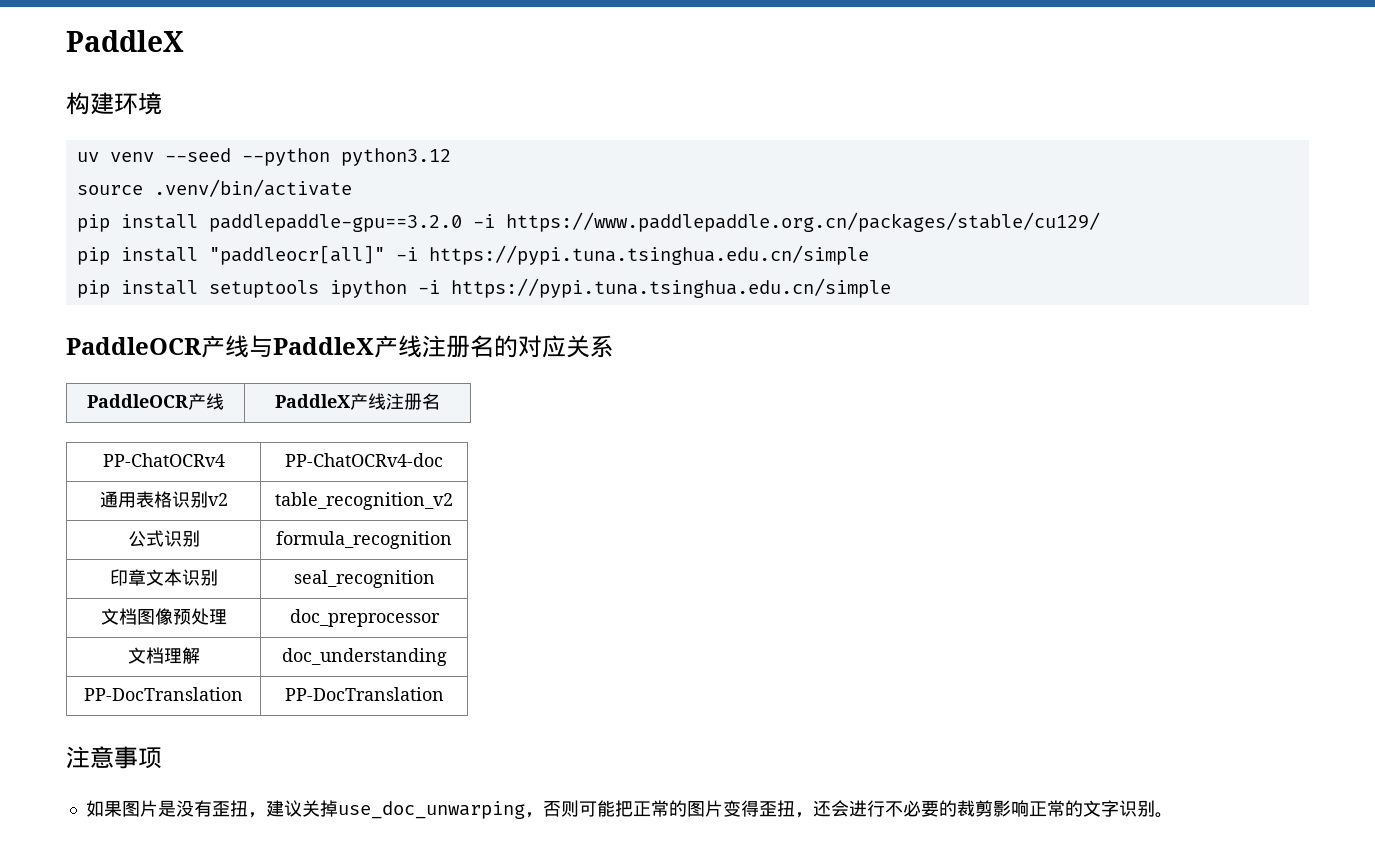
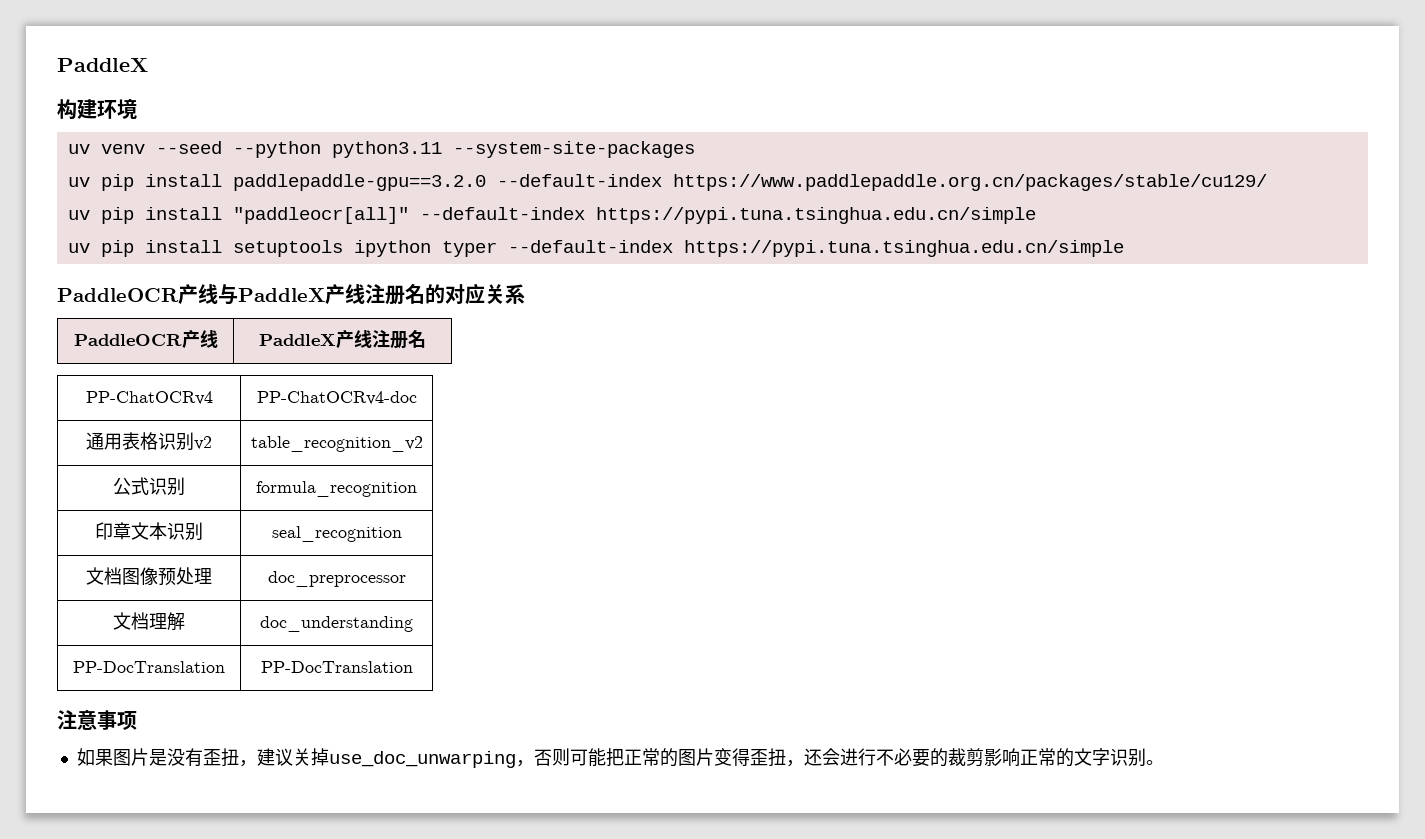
[340,148,451,166] [76,179,352,197] python3.12 // source .venv/bin/activate // -> [331,141,695,158] [67,177,90,187] python3.11 --system-site-packages // uv
[472,214,495,228] -i -> [496,174,662,187] --default-index
(1100, 222) none -> [67,210,90,220] uv
[395,245,869,265] -i https://pypi.tuna.tsinghua.edu.cn/simple // -> [419,207,1036,224] [67,243,90,253] --default-index https://pypi.tuna.tsinghua.edu.cn/simple // uv
[417,280,440,294] -i -> [441,240,673,257] typer --default-index

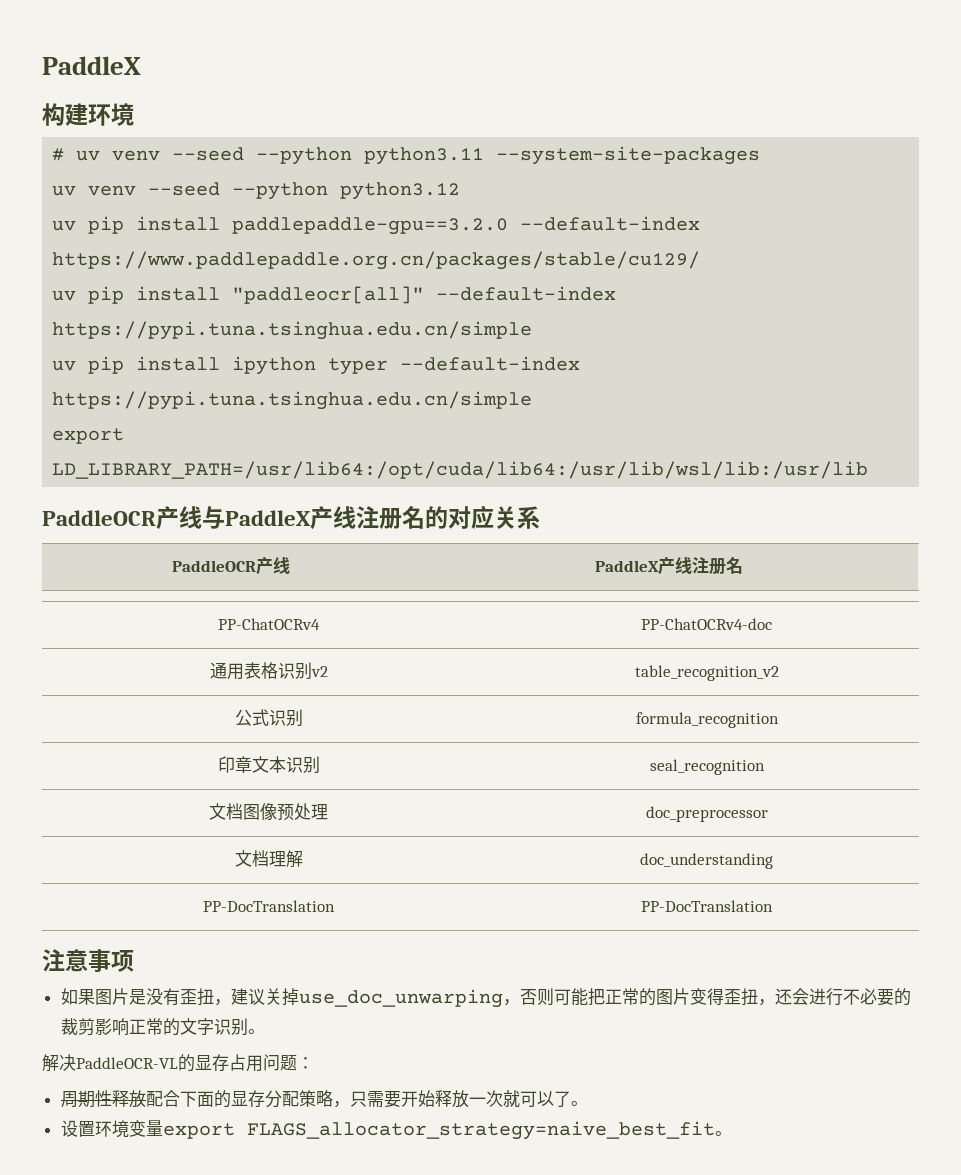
(137, 109) none -> [52,148,65,161] #
(695, 149) none -> [52,182,461,200] // uv venv --seed --python python3.12
[232,240,343,257] setuptools -> (221, 363) none
(1124, 248) none -> [52,428,125,444] [52,461,869,479] // export LD_LIBRARY_PATH=/usr/lib64:/opt/cuda/lib64:/usr/lib/wsl/lib:/usr/lib
(1164, 762) none -> [42,1054,314,1072] [60,1090,588,1108] [60,1120,732,1140] // 解决PaddleOCR-VL的显存占用问题： // 周期性释放配合下面的显存分配策略，只需要开始释放一次就可以了。 // 设置环境变量export FLAGS_allocator_strategy=naive_best_fit。

